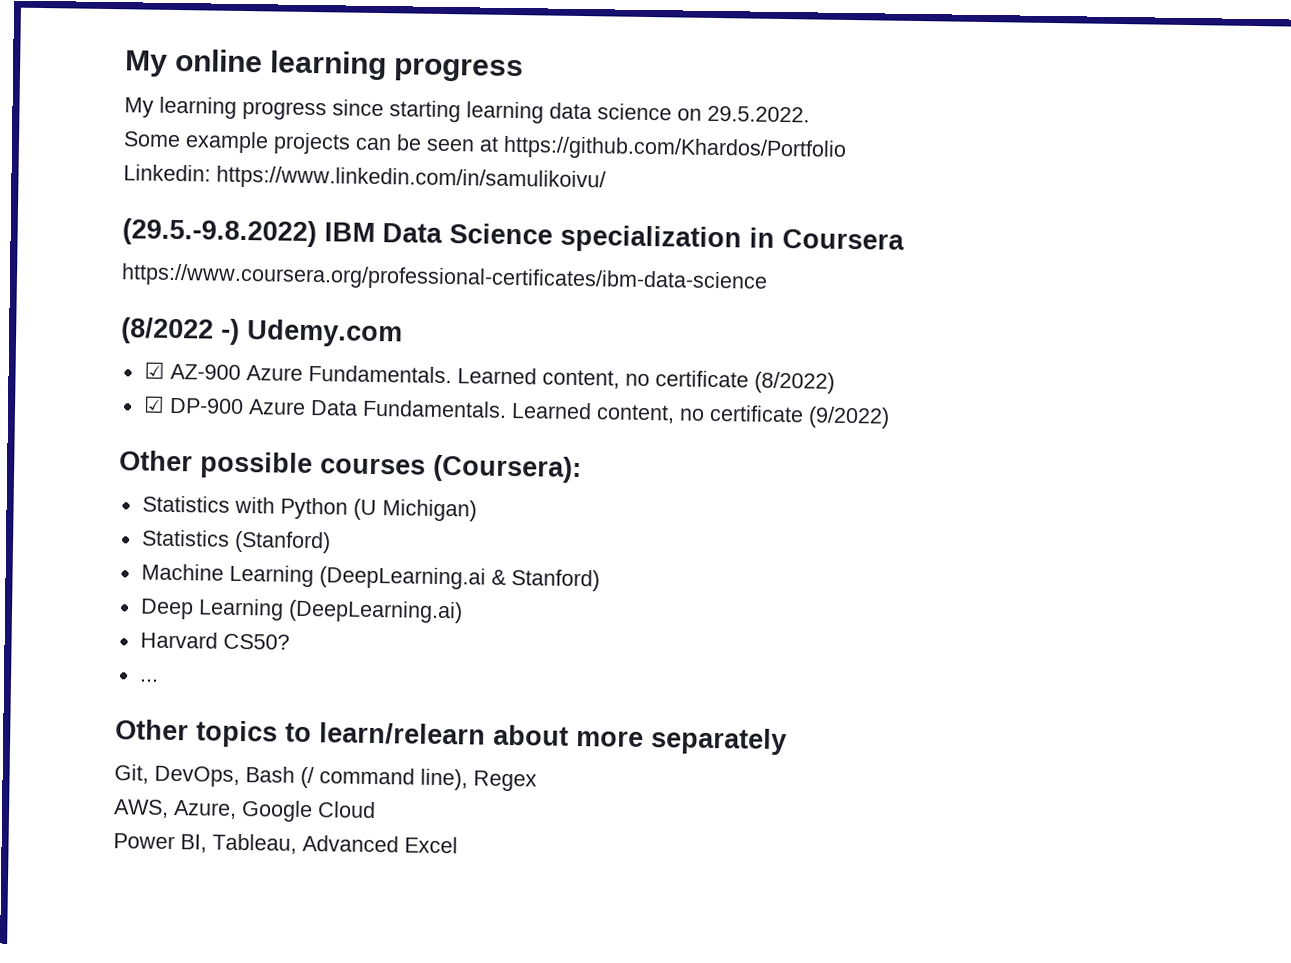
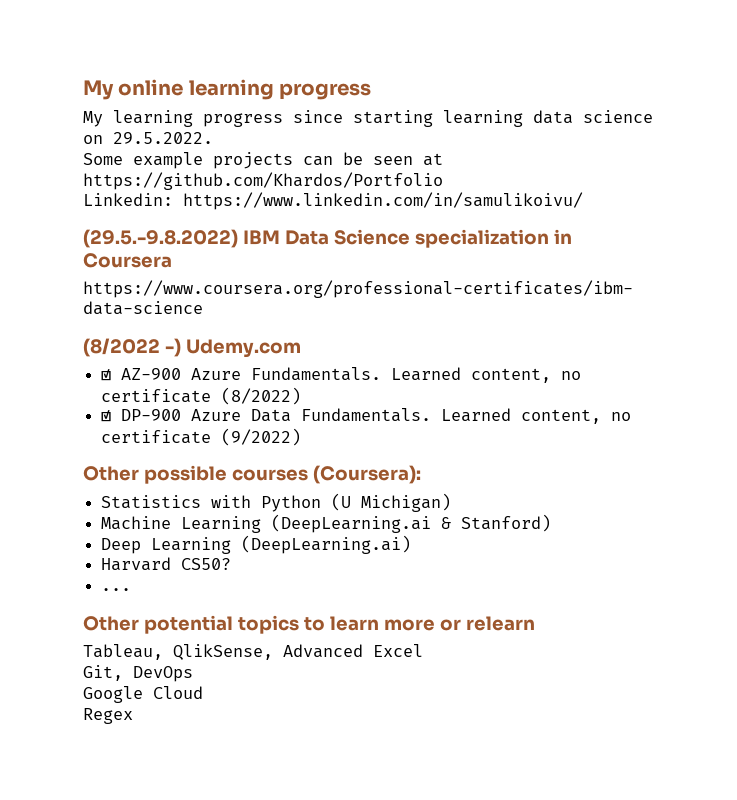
[140,529,331,554] // Statistics (Stanford) -> (452, 502) none
(189, 730) none -> [143,615,233,634] potential
[319,722,787,756] [114,764,537,792] [113,799,376,823] [113,833,458,854] learn/relearn about more separately // Git, DevOps, Bash (/ command line), Regex // AWS, Azure, Google Cloud // Power BI, Tableau, Advanced Excel -> [329,616,535,631] [83,644,423,660] [83,665,193,682] [83,686,203,703] [83,708,133,724] learn more or relearn // Tableau, QlikSense, Advanced Excel // Git, DevOps // Google Cloud // Regex

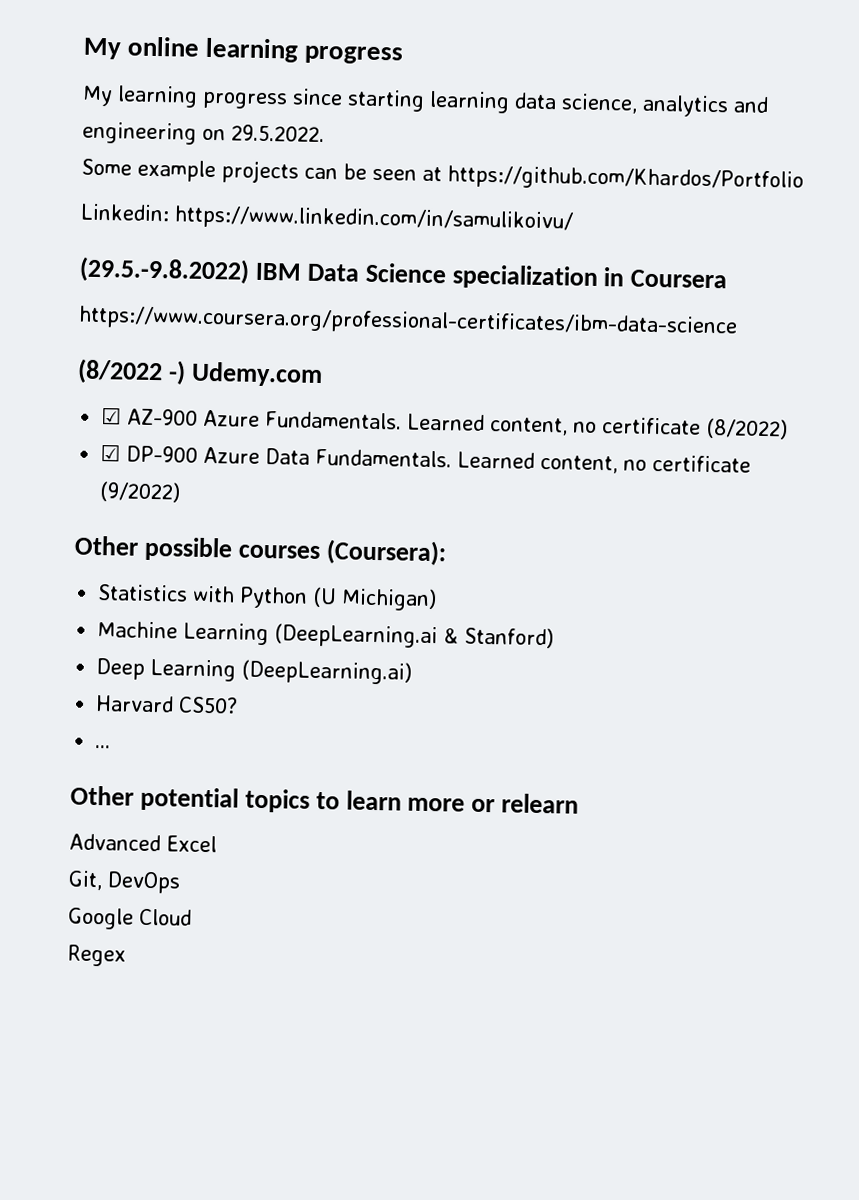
[583,110,653,123] science -> [561,93,769,118] [82,121,197,145] science, analytics and engineering
[83,644,273,660] Tableau, QlikSense, -> (580, 803) none

